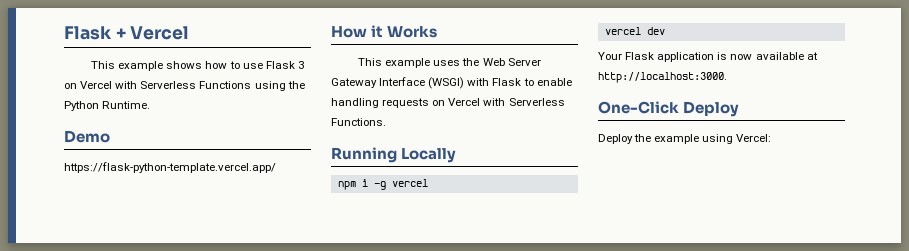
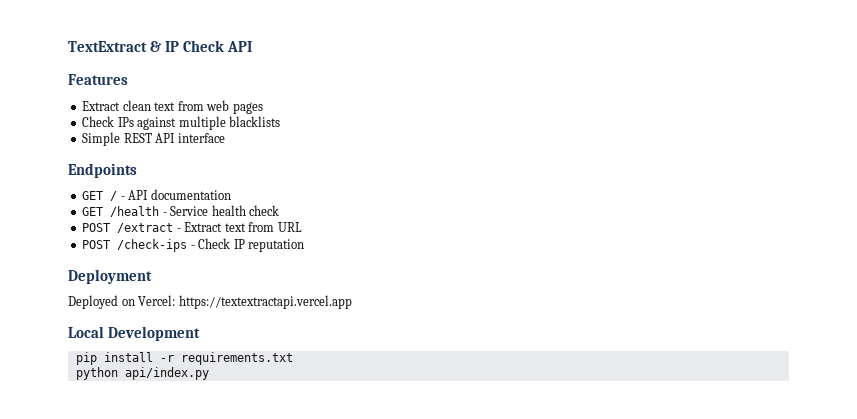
[64,26,190,40] [91,61,304,71] [64,81,305,91] [64,101,151,111] [64,130,110,143] [64,162,276,173] [331,25,438,38] [358,58,541,68] [331,77,572,89] [331,98,565,108] [331,118,386,126] [331,147,457,163] [337,179,428,190] [604,27,665,35] [598,52,818,62] [598,72,727,83] [598,101,740,117] [598,134,772,144] Flask + Vercel // This example shows how to use Flask 3 on Vercel with Serverless Functions using the Python Runtime. // Demo // https://flask-python-template.vercel.app/ // How it Works // This example uses the Web Server Gateway Interface (WSGI) with Flask to enable handling requests on Vercel with Serverless Functions. // Running Locally // npm i -g vercel // vercel dev // Your Flask application is now available at http://localhost:3000. // One-Click Deploy // Deploy the example using Vercel: -> [68,40,253,52] [68,74,128,85] [82,100,263,114] [82,116,281,130] [82,132,225,146] [68,163,137,178] [82,189,231,201] [82,205,280,217] [82,222,302,233] [82,238,305,252] [68,269,152,284] [68,295,352,309] [68,326,200,341] [75,352,293,365] [75,367,209,380] TextExtract & IP Check API // Features // Extract clean text from web pages // Check IPs against multiple blacklists // Simple REST API interface // Endpoints // GET / - API documentation // GET /health - Service health check // POST /extract - Extract text from URL // POST /check-ips - Check IP reputation // Deployment // Deployed on Vercel: https://textextractapi.vercel.app // Local Development // pip install -r requirements.txt // python api/index.py

